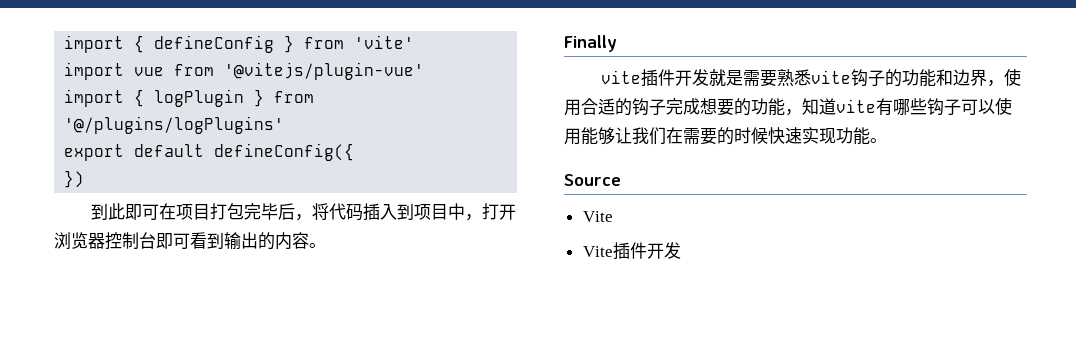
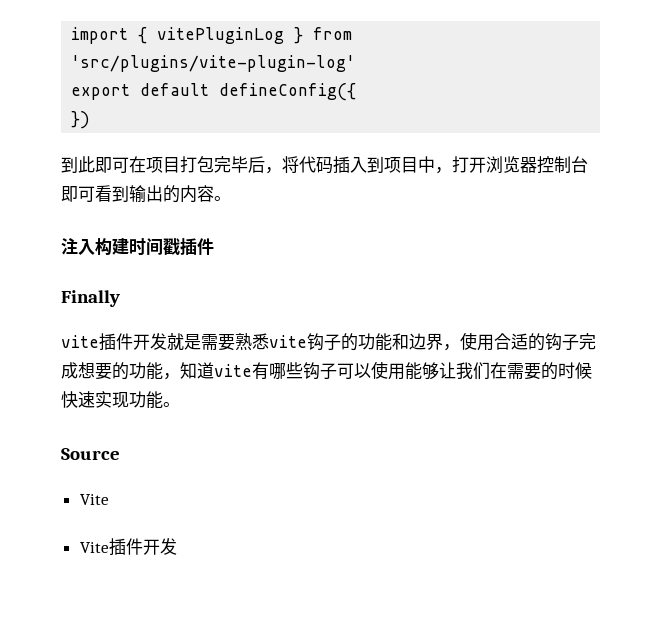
[64,35,415,53] [64,62,425,80] [64,89,315,107] [64,116,285,134] import { defineConfig } from 'vite' // import vue from '@vitejs/plugin-vue' // import { logPlugin } from '@/plugins/logPlugins' -> [71,27,353,44] [71,55,356,72] import { vitePluginLog } from 'src/plugins/vite-plugin-log'
(326, 245) none -> [61,238,214,256] // 注入构建时间戳插件

